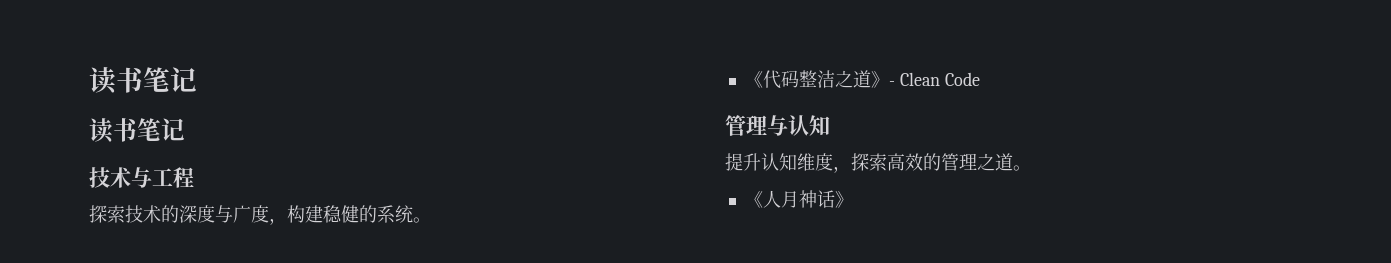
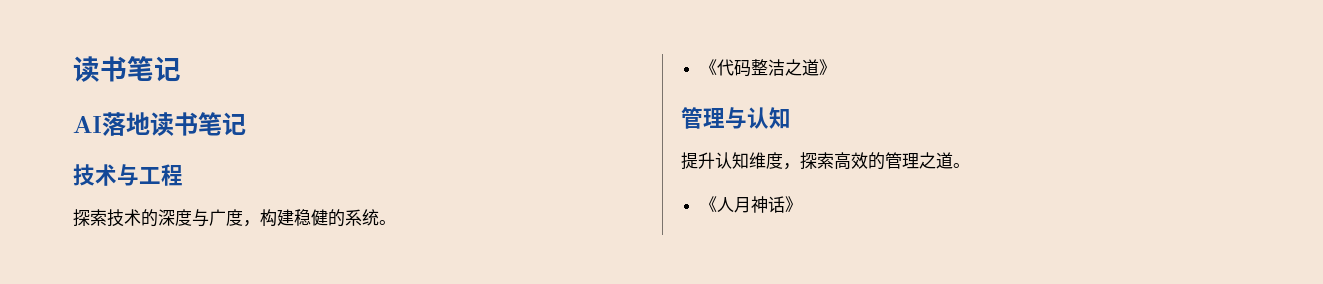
[89,67,197,94] 读书笔记 // -> [73,56,181,82] [73,112,150,136] 读书笔记 // AI落地
[888,72,980,86] - Clean Code -> (836, 67) none

